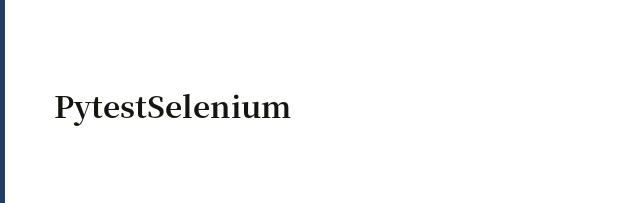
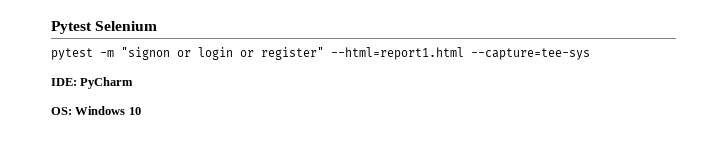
[54,93,291,126] PytestSelenium -> [51,21,158,34] [51,47,590,60] [51,77,134,89] [51,106,141,115] Pytest Selenium // pytest -m "signon or login or register" --html=report1.html --capture=tee-sys // IDE: PyCharm // OS: Windows 10

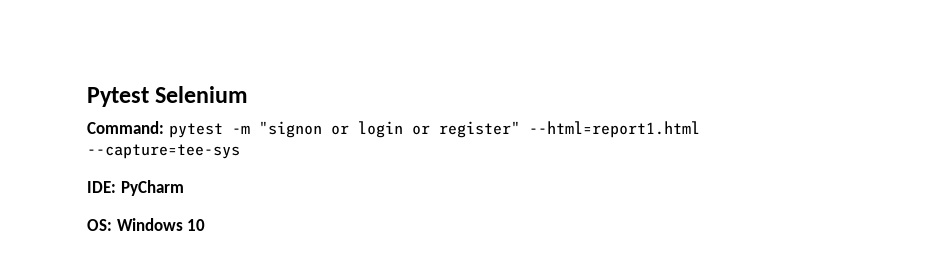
(158, 26) none -> [87,121,164,134] Command:

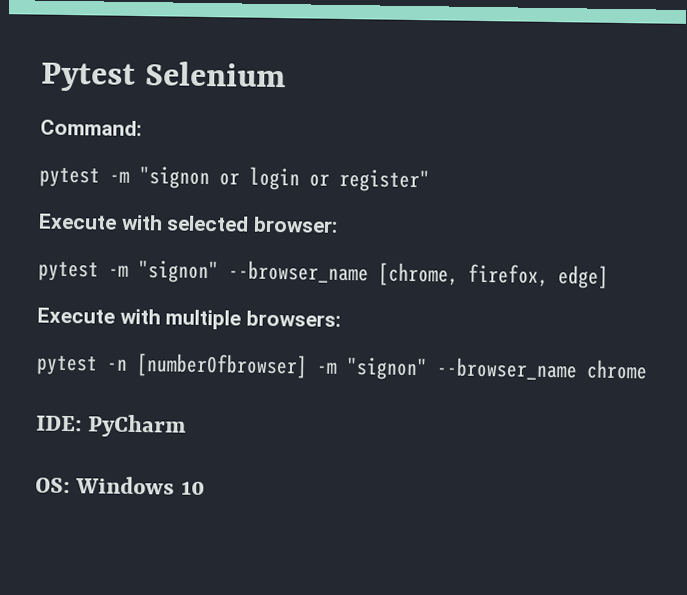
(164, 127) none -> (142, 128) //
[528,121,700,138] [87,144,240,159] --html=report1.html --capture=tee-sys -> [38,213,339,233] [38,260,609,289] [37,307,342,330] [36,353,648,381] // Execute with selected browser: // pytest -m "signon" --browser_name [chrome, firefox, edge] // Execute with multiple browsers: // pytest -n [numberOfbrowser] -m "signon" --browser_name chrome

